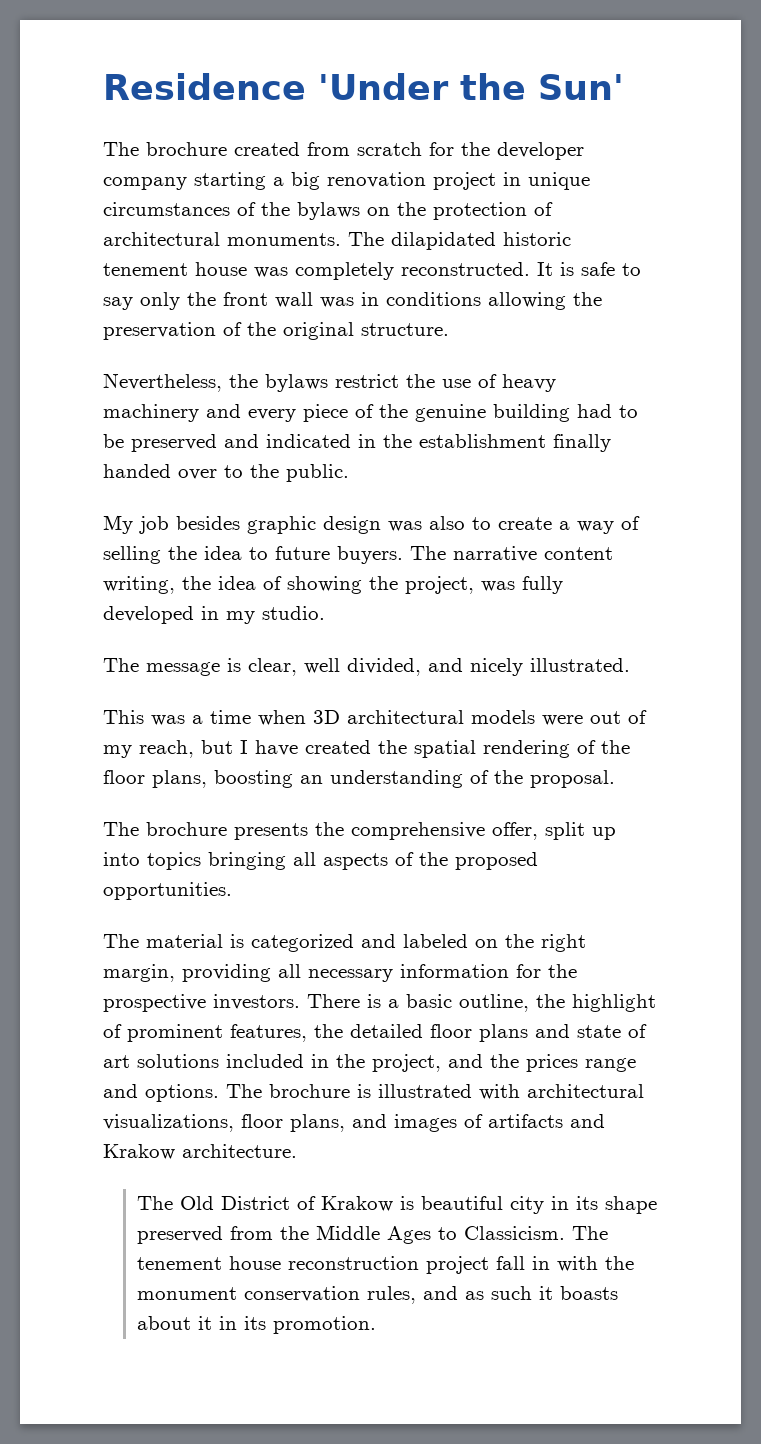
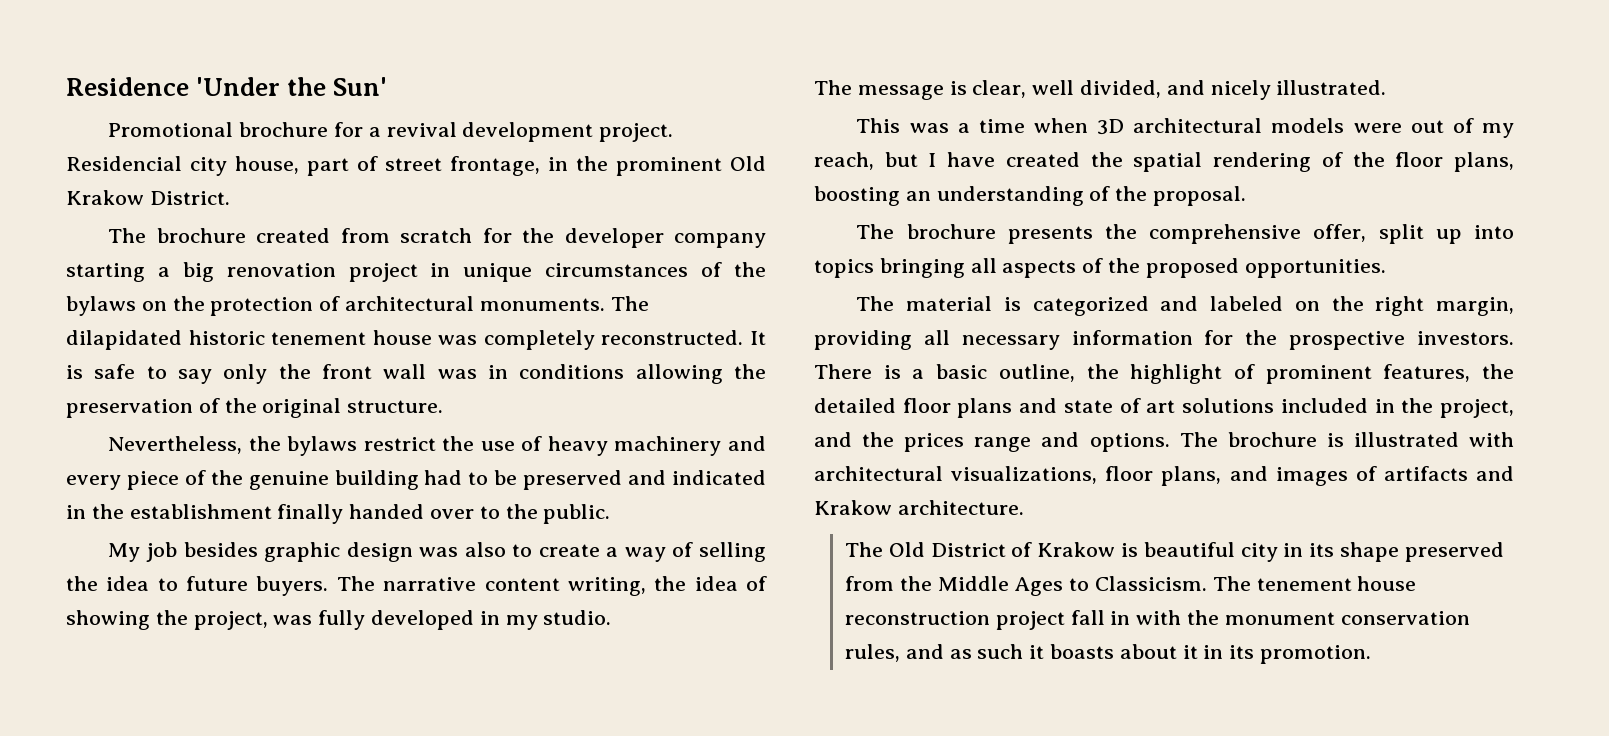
(624, 87) none -> [108,122,674,142] [66,156,766,176] [66,190,230,205] // Promotional brochure for a revival development project. Residencial city house, part of street frontage, in the prominent Old Krakow District.

